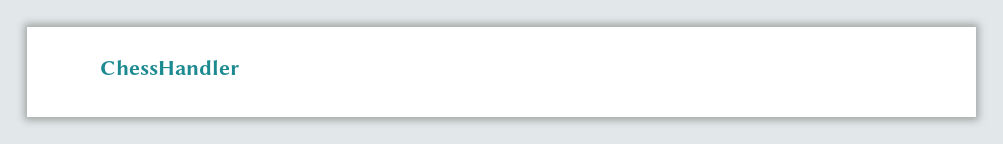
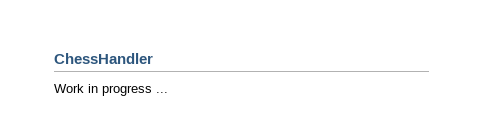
(239, 67) none -> [54,84,168,96] // Work in progress ...

